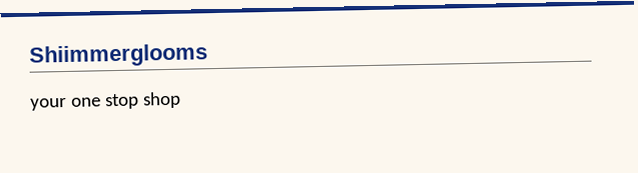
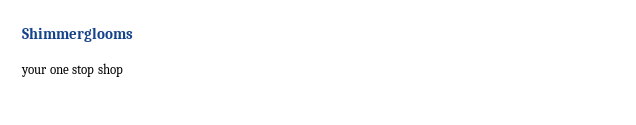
[29,43,208,68] Shiimmerglooms -> [22,27,133,42] Shimmerglooms

